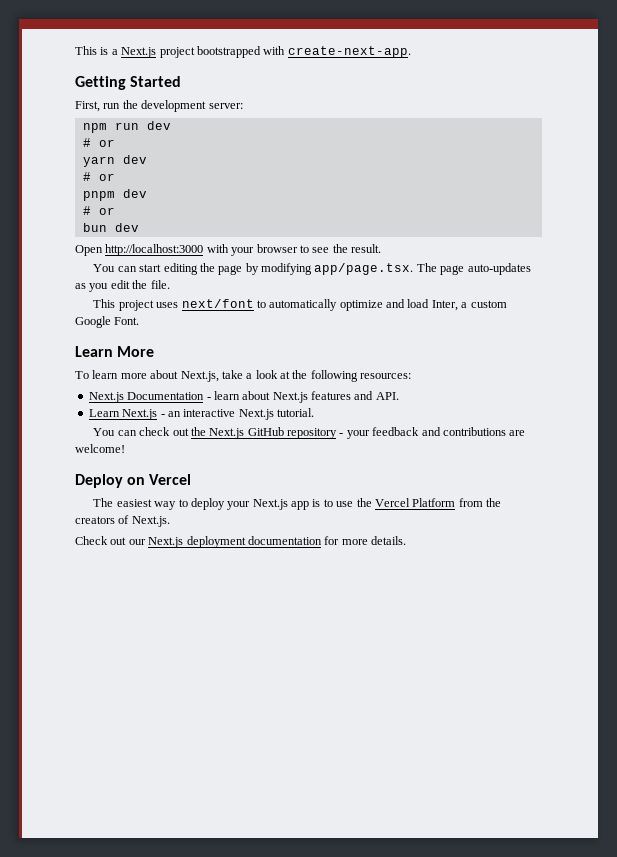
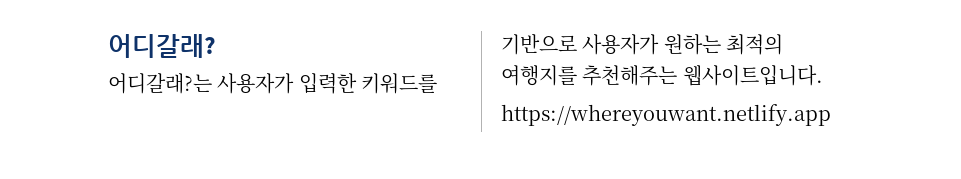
[75,46,411,58] [75,76,182,90] [75,100,243,112] [82,121,171,133] [82,138,115,147] [82,155,147,167] [82,172,115,181] [82,189,147,201] [82,206,115,215] [82,223,139,232] [75,244,381,256] [93,263,531,275] [75,280,170,292] [93,299,507,311] [75,316,140,328] [75,346,155,357] [75,370,412,382] [88,391,399,403] [88,408,314,420] [93,427,526,439] [75,444,125,453] [75,474,192,488] [93,498,502,510] [75,515,170,527] [75,536,406,548] This is a Next.js project bootstrapped with create-next-app. // Getting Started // First, run the development server: // npm run dev // # or // yarn dev // # or // pnpm dev // # or // bun dev // Open http://localhost:3000 with your browser to see the result. // You can start editing the page by modifying app/page.tsx. The page auto-updates as you edit the file. // This project uses next/font to automatically optimize and load Inter, a custom Google Font. // Learn More // To learn more about Next.js, take a look at the following resources: // Next.js Documentation - learn about Next.js features and API. // Learn Next.js - an interactive Next.js tutorial. // You can check out the Next.js GitHub repository - your feedback and contributions are welcome! // Deploy on Vercel // The easiest way to deploy your Next.js app is to use the Vercel Platform from the creators of Next.js. // Check out our Next.js deployment documentation for more details. -> [108,34,216,58] [108,73,438,94] [501,34,784,55] [501,65,823,86] [501,104,831,126] 어디갈래? // 어디갈래?는 사용자가 입력한 키워드를 기반으로 사용자가 원하는 최적의 여행지를 추천해주는 웹사이트입니다. // https://whereyouwant.netlify.app

